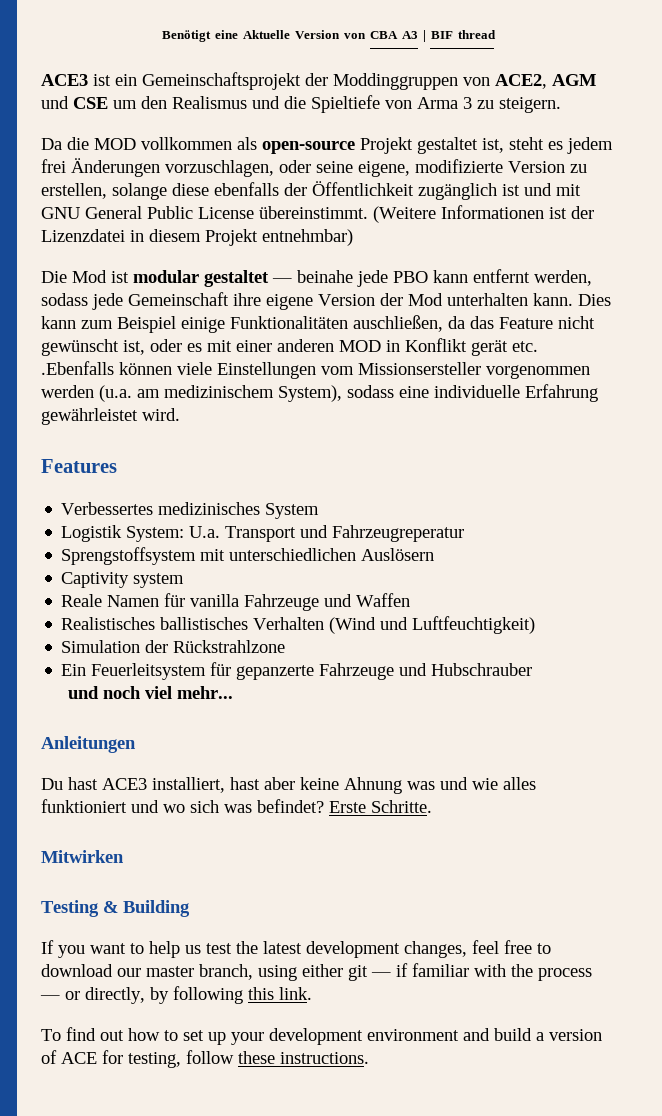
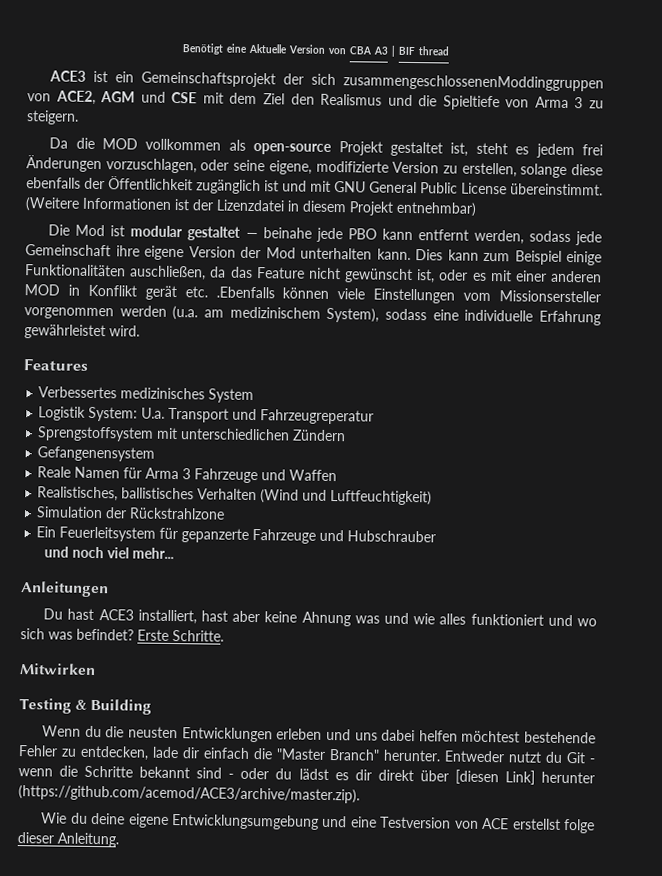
[333,73,458,90] Moddinggruppen -> [311,73,604,92] sich zusammengeschlossenenModdinggruppen
[113,100,137,109] um -> [202,92,285,105] mit dem Ziel
[361,548,435,561] [61,572,185,588] Auslösern // Captivity system -> [292,429,347,442] [37,446,156,462] Zündern // Gefangenensystem
[190,594,240,607] vanilla -> [145,467,192,480] Arma 3
[61,617,156,630] Realistisches -> [37,486,119,502] Realistisches,
[41,940,551,958] [41,963,592,981] [40,986,312,1004] [41,1027,602,1045] [41,1050,369,1068] If you want to help us test the latest development changes, feel free to download our master branch, using either git — if familiar with the process — or directly, by following this link. // To find out how to set up your development environment and build a version of ACE for testing, follow these instructions. -> [42,725,596,744] [18,745,595,764] [18,765,595,785] [18,785,360,804] [41,812,595,834] [17,832,119,848] Wenn du die neusten Entwicklungen erleben und uns dabei helfen möchtest bestehende Fehler zu entdecken, lade dir einfach die "Master Branch" herunter. Entweder nutzt du Git - wenn die Schritte bekannt sind - oder du lädst es dir direkt über [diesen Link] herunter (https://github.com/acemod/ACE3/archive/master.zip). // Wie du deine eigene Entwicklungsumgebung und eine Testversion von ACE erstellst folge dieser Anleitung.

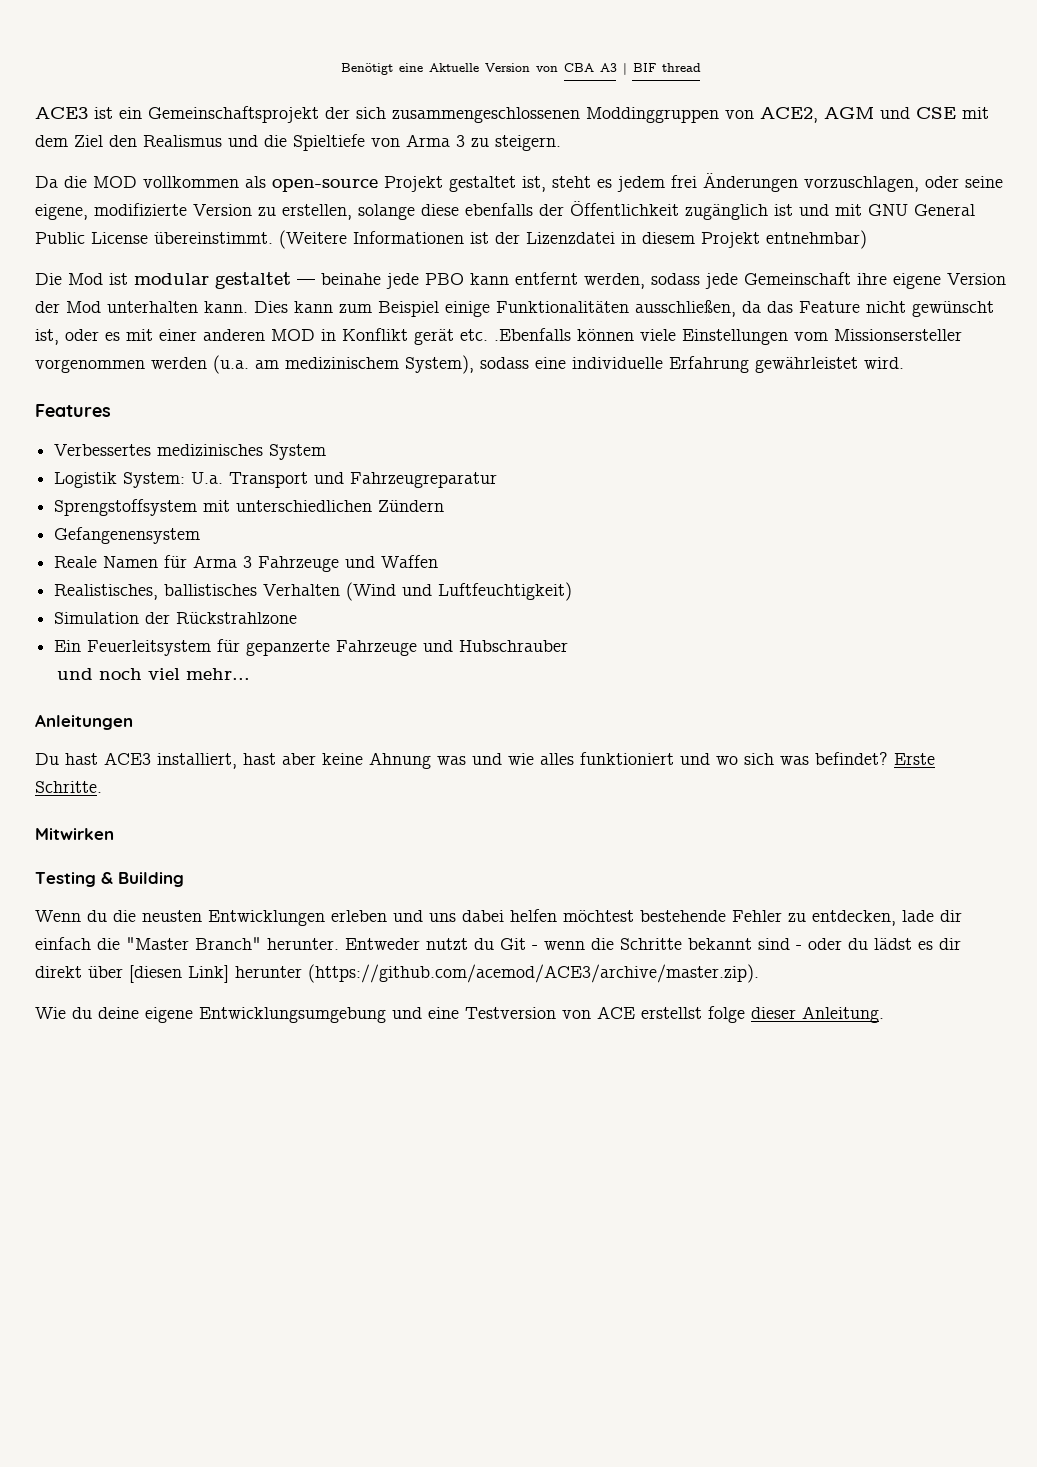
[343,74,604,92] zusammengeschlossenenModdinggruppen -> [392,107,719,123] zusammengeschlossenen Moddinggruppen
[130,265,207,281] auschließen, -> [635,300,736,317] ausschließen,
[260,409,375,425] Fahrzeugreperatur -> [350,472,498,488] Fahrzeugreparatur

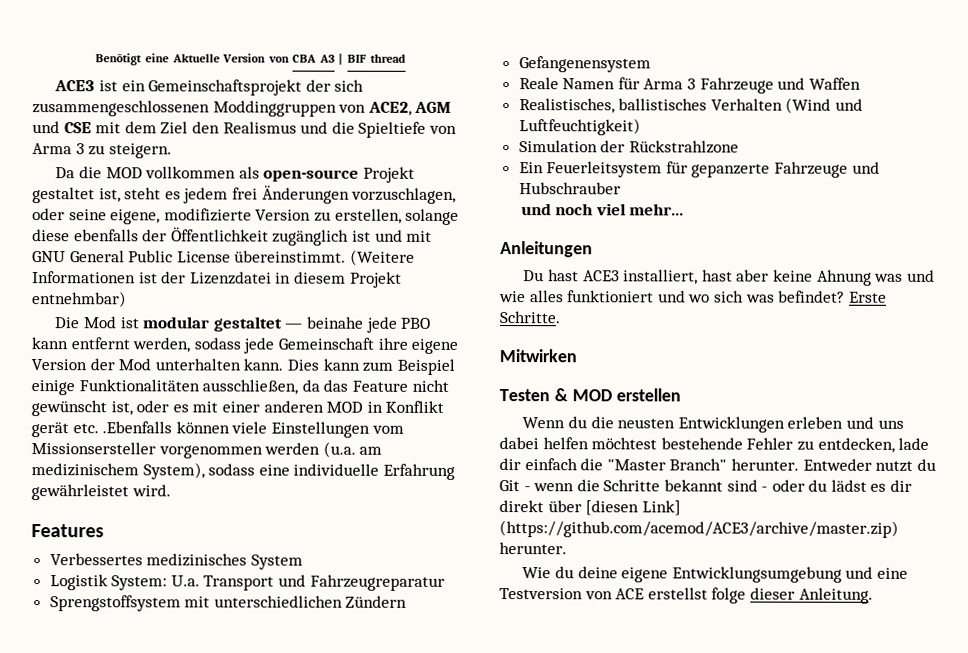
[35,872,184,887] Testing & Building -> [499,388,681,402] Testen & MOD erstellen
[235,964,759,983] herunter (https://github.com/acemod/ACE3/archive/master.zip). -> [499,520,899,538] [499,542,567,555] (https://github.com/acemod/ACE3/archive/master.zip) herunter.

